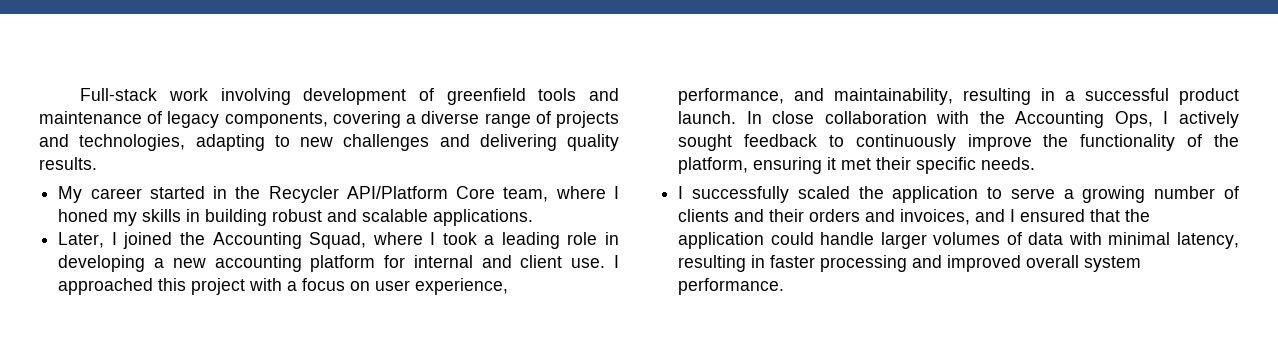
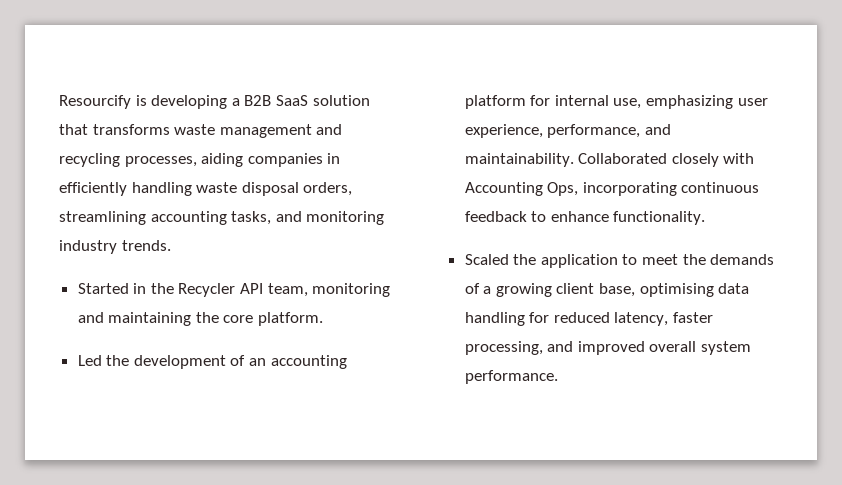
[80,88,619,105] [39,111,619,128] [39,134,619,151] [39,157,97,170] [58,186,619,203] [58,209,534,226] [58,232,619,249] [58,255,619,272] [58,278,509,295] [678,88,1239,105] [678,111,1239,128] [678,134,1239,151] [678,157,1036,174] [678,186,1239,203] [678,209,1151,225] [678,232,1239,249] [678,255,908,272] Full-stack work involving development of greenfield tools and maintenance of legacy components, covering a diverse range of projects and technologies, adapting to new challenges and delivering quality results. // My career started in the Recycler API/Platform Core team, where I honed my skills in building robust and scalable applications. // Later, I joined the Accounting Squad, where I took a leading role in developing a new accounting platform for internal and client use. I approached this project with a focus on user experience, performance, and maintainability, resulting in a successful product launch. In close collaboration with the Accounting Ops, I actively sought feedback to continuously improve the functionality of the platform, ensuring it met their specific needs. // I successfully scaled the application to serve a growing number of clients and their orders and invoices, and I ensured that the application could handle larger volumes of data with minimal latency, resulting in faster processing -> [59,95,370,109] [59,124,343,138] [59,153,341,167] [59,182,353,196] [59,211,385,225] [59,240,171,254] [77,283,391,297] [77,312,324,326] [77,355,347,369] [464,95,768,109] [464,124,671,138] [464,153,755,167] [464,182,760,196] [464,211,706,225] [464,254,775,268] [464,283,750,297] [464,312,714,326] [464,341,543,355] Resourcify is developing a B2B SaaS solution that transforms waste management and recycling processes, aiding companies in efficiently handling waste disposal orders, streamlining accounting tasks, and monitoring industry trends. // Started in the Recycler API team, monitoring and maintaining the core platform. // Led the development of an accounting platform for internal use, emphasizing user experience, performance, and maintainability. Collaborated closely with Accounting Ops, incorporating continuous feedback to enhance functionality. // Scaled the application to meet the demands of a growing client base, optimising data handling for reduced latency, faster processing,

